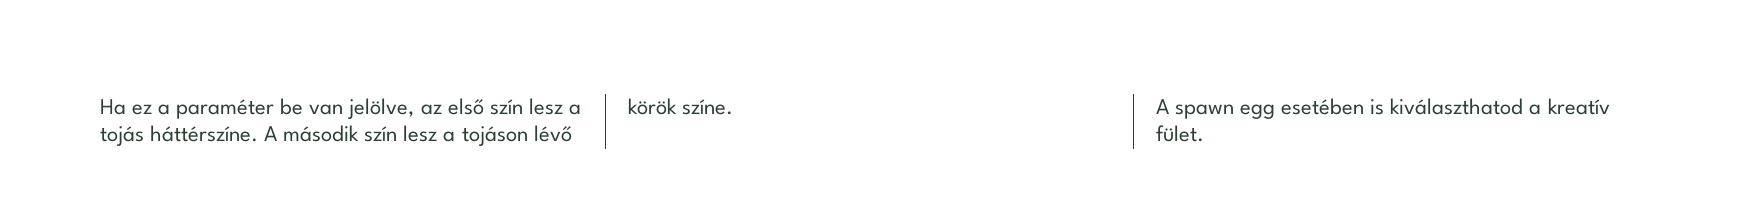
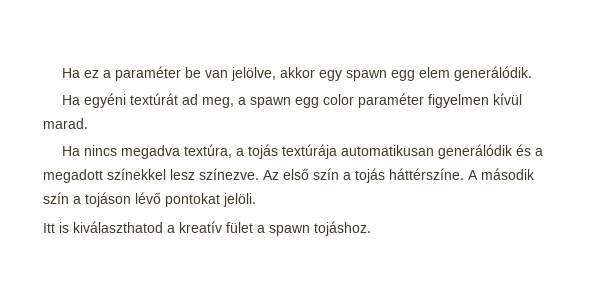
[420,104,442,115] az -> [279,66,532,81] [61,93,522,108] [43,118,88,129] [61,144,543,159] [43,168,279,183] akkor egy spawn egg elem generálódik. // Ha egyéni textúrát ad meg, a spawn egg color paraméter figyelmen kívül marad. // Ha nincs megadva textúra, a tojás textúrája automatikusan generálódik és a megadott színekkel lesz színezve. Az
[528,98,563,115] lesz -> (339, 174) none
[403,125,438,142] lesz -> (69, 198) none
[628,98,734,115] [1156,98,1610,119] [1156,125,1204,142] körök színe. // A spawn egg esetében is kiválaszthatod a kreatív fület. -> [165,193,256,207] [43,221,371,236] pontokat jelöli. // Itt is kiválaszthatod a kreatív fület a spawn tojáshoz.

